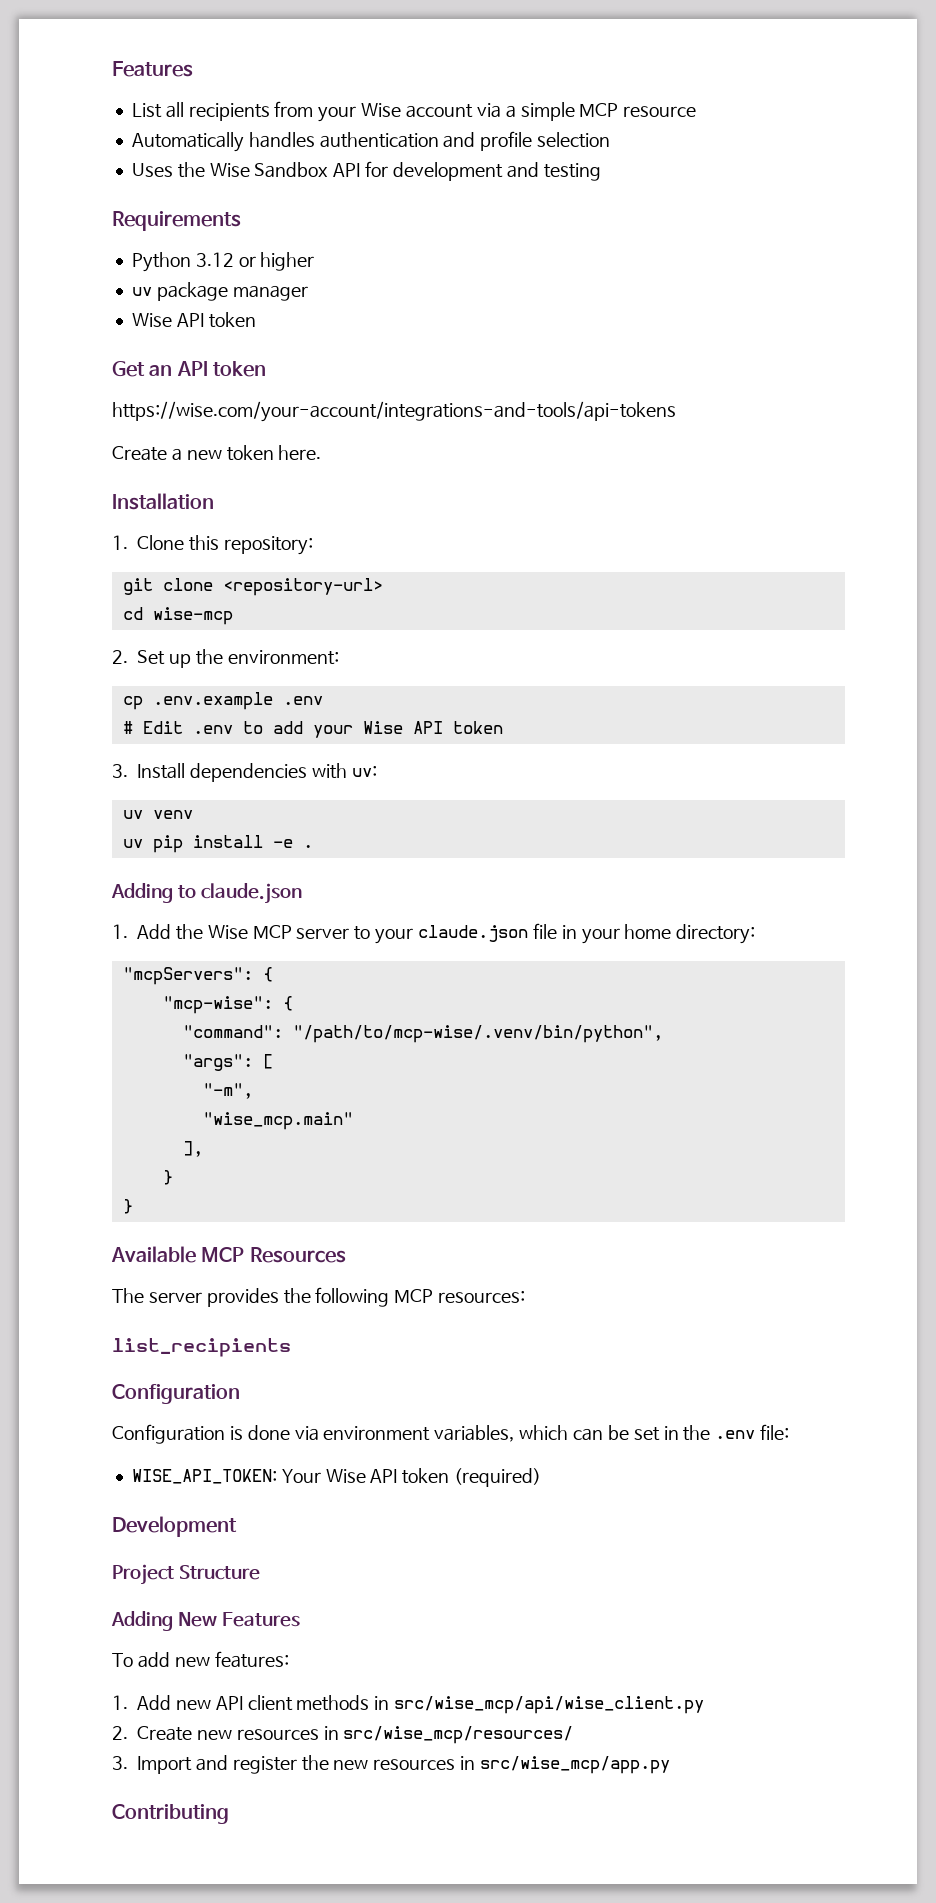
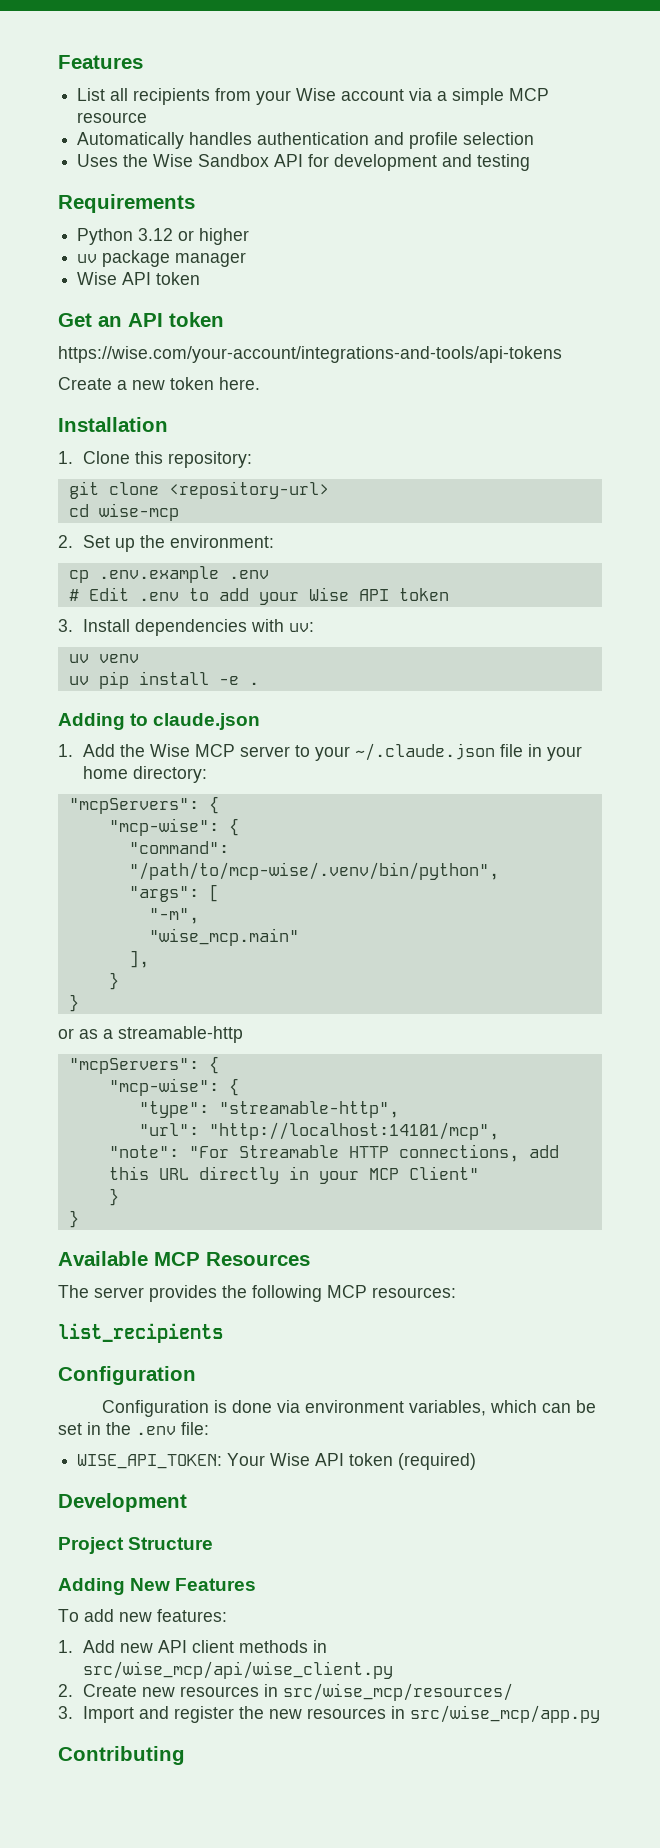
[418,925,529,942] claude.json -> [354,743,495,761] ~/.claude.json
(133, 1206) none -> [58,1026,243,1043] [68,1056,219,1074] [108,1078,239,1096] [138,1101,399,1118] [138,1122,499,1140] [108,1144,559,1162] [108,1166,479,1184] [108,1188,119,1206] [68,1210,79,1228] // or as a streamable-http // "mcpServers": { // "mcp-wise": { // "type": "streamable-http", // "url": "http://localhost:14101/mcp", // "note": "For Streamable HTTP connections, add this URL directly in your MCP Client" // } // }

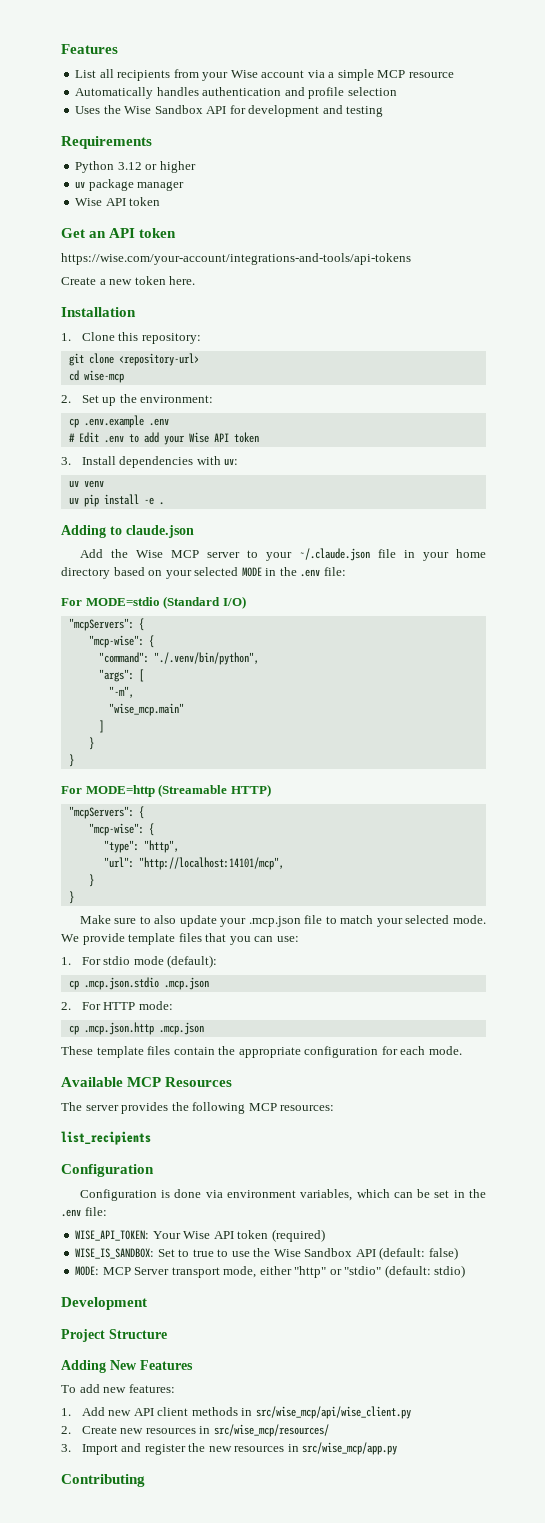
[58,744,73,757] 1. -> (194, 531) none
[132,766,207,783] directory: -> [61,567,346,579] [61,596,246,609] directory based on your selected MODE in the .env file: // For MODE=stdio (Standard I/O)
[128,862,499,880] "/path/to/mcp-wise/.venv/bin/python", -> [153,652,259,665] "./.venv/bin/python",
[128,950,149,968] [108,972,119,990] [68,994,79,1012] [58,1026,243,1043] ], // } // } // or as a streamable-http -> [98,720,104,733] [88,737,94,750] [68,754,74,767] [61,784,271,797] ] // } // } // For MODE=http (Streamable HTTP)
[218,1101,399,1118] "streamable-http", -> [143,840,179,853] "http",
[108,1144,559,1162] [108,1166,479,1184] [108,1188,119,1206] [68,1210,79,1228] "note": "For Streamable HTTP connections, add this URL directly in your MCP Client" // } // } -> [88,874,94,887] [68,891,74,904] [79,915,486,927] [61,933,299,945] [61,955,218,968] [68,977,209,990] [61,1001,173,1010] [68,1022,204,1035] [61,1046,462,1058] } // } // Make sure to also update your .mcp.json file to match your selected mode. We provide template files that you can use: // 1. For stdio mode (default): // cp .mcp.json.stdio .mcp.json // 2. For HTTP mode: // cp .mcp.json.http .mcp.json // These template files contain the appropriate configuration for each mode.
(477, 1461) none -> [75,1247,458,1260] [75,1265,466,1278] // WISE_IS_SANDBOX: Set to true to use the Wise Sandbox API (default: false) // MODE: MCP Server transport mode, either "http" or "stdio" (default: stdio)

